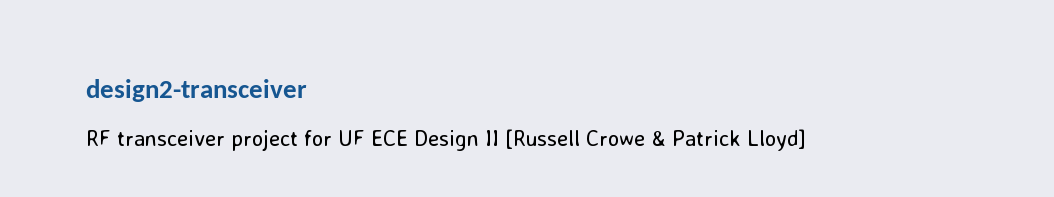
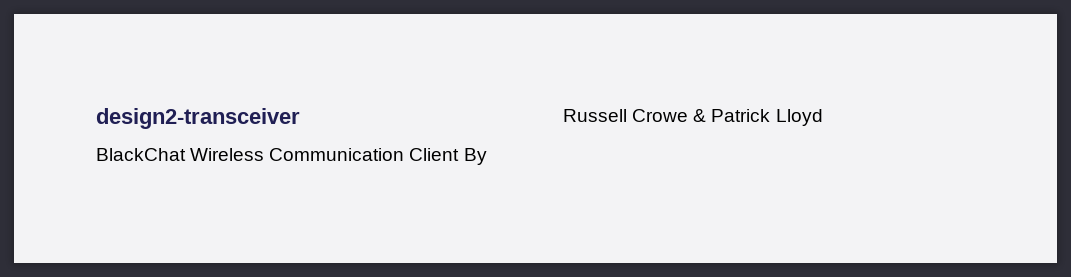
[86,129,580,151] RF transceiver project for UF ECE Design II [Russell -> [96,148,487,165] [563,109,627,122] BlackChat Wireless Communication Client By Russell
[747,129,806,151] Lloyd] -> [775,109,823,126] Lloyd

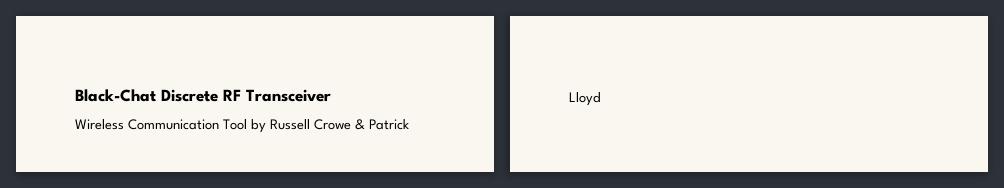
[96,108,300,129] [96,148,487,165] design2-transceiver // BlackChat Wireless Communication Client By -> [75,89,331,102] [75,119,266,133] Black-Chat Discrete RF Transceiver // Wireless Communication Tool by

